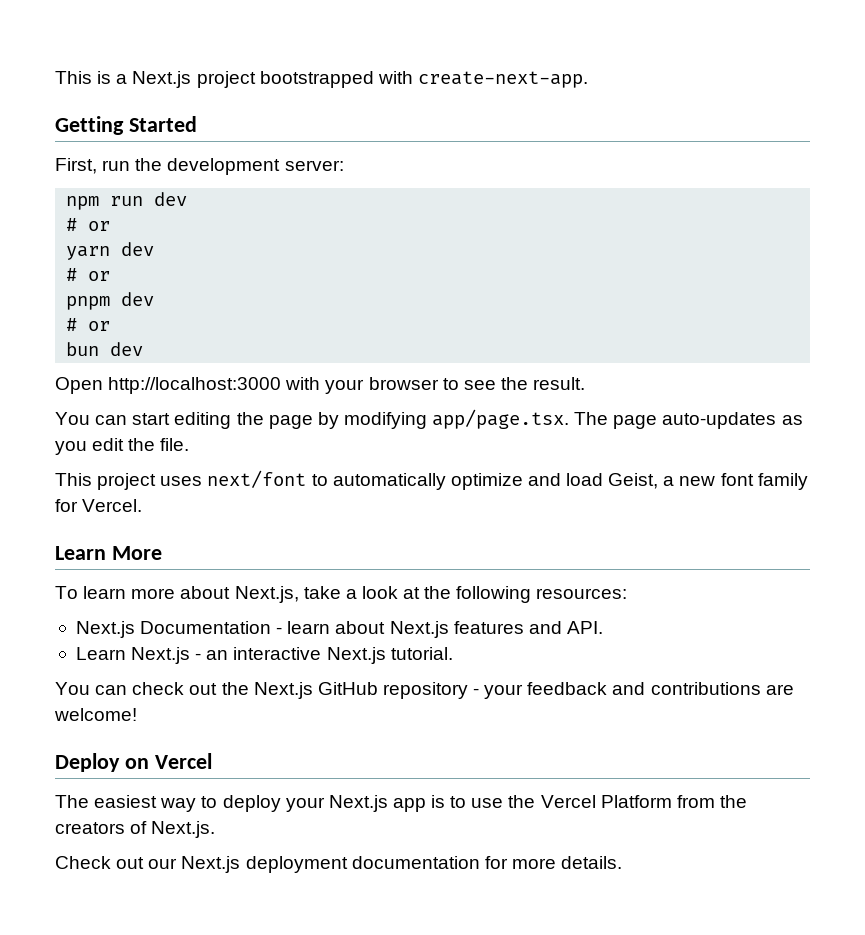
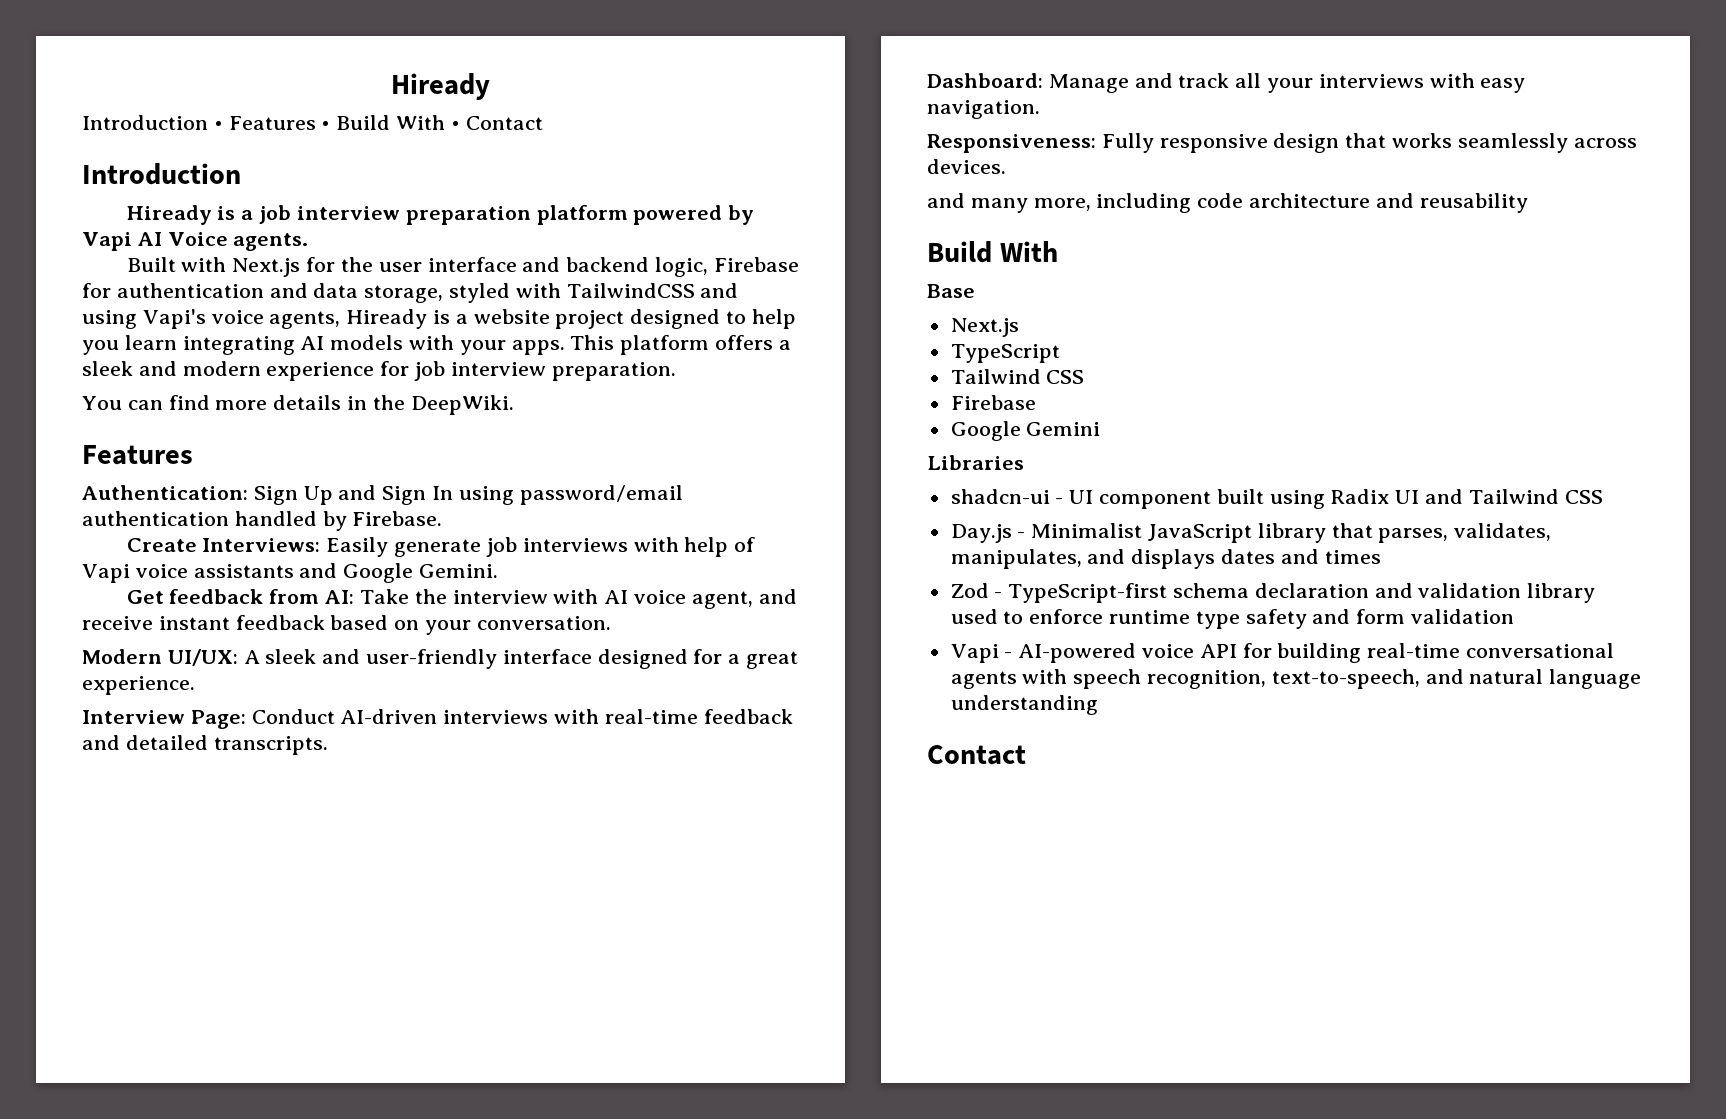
[55,71,588,88] [55,116,197,135] [55,158,344,175] [66,192,188,210] [66,218,111,231] [66,242,155,260] [66,268,111,281] [66,292,155,310] [66,318,111,331] [66,342,144,356] [55,377,586,394] [55,409,803,429] [55,438,190,455] [55,470,808,490] [55,499,143,512] [55,546,162,560] [55,586,628,603] [75,621,603,638] [75,647,453,664] [55,682,794,699] [54,708,137,721] [55,753,212,772] [55,795,747,812] [55,821,216,838] [55,856,623,873] This is a Next.js project bootstrapped with create-next-app. // Getting Started // First, run the development server: // npm run dev // # or // yarn dev // # or // pnpm dev // # or // bun dev // Open http://localhost:3000 with your browser to see the result. // You can start editing the page by modifying app/page.tsx. The page auto-updates as you edit the file. // This project uses next/font to automatically optimize and load Geist, a new font family for Vercel. // Learn More // To learn more about Next.js, take a look at the following resources: // Next.js Documentation - learn about Next.js features and API. // Learn Next.js - an interactive Next.js tutorial. // You can check out the Next.js GitHub repository - your feedback and contributions are welcome! // Deploy on Vercel // The easiest way to deploy your Next.js app is to use the Vercel Platform from the creators of Next.js. // Check out our Next.js deployment documentation for more details. -> [391,73,490,100] [82,115,543,130] [82,163,241,185] [126,205,755,225] [82,232,309,251] [126,257,799,277] [82,283,739,303] [82,309,796,329] [82,335,791,355] [82,361,676,381] [82,395,514,415] [82,445,193,465] [82,485,683,505] [82,511,443,531] [126,537,756,557] [82,563,499,583] [126,589,797,609] [82,615,611,635] [82,649,799,669] [82,676,195,695] [82,709,793,729] [82,735,328,755] [927,73,1526,93] [927,100,1040,119] [927,133,1637,153] [927,159,1006,174] [927,193,1528,213] [927,241,1058,263] [927,284,975,298] [950,318,1019,337] [950,344,1060,363] [950,369,1085,384] [950,395,1036,410] [950,421,1101,441] [927,455,1024,470] [950,489,1603,509] [950,523,1552,543] [950,549,1381,569] [950,583,1596,603] [950,609,1515,629] [950,643,1615,663] [950,669,1642,689] [950,695,1098,715] [927,745,1026,765] Hiready // Introduction • Features • Build With • Contact // Introduction // Hiready is a job interview preparation platform powered by Vapi AI Voice agents. // Built with Next.js for the user interface and backend logic, Firebase for authentication and data storage, styled with TailwindCSS and using Vapi's voice agents, Hiready is a website project designed to help you learn integrating AI models with your apps. This platform offers a sleek and modern experience for job interview preparation. // You can find more details in the DeepWiki. // Features // Authentication: Sign Up and Sign In using password/email authentication handled by Firebase. // Create Interviews: Easily generate job interviews with help of Vapi voice assistants and Google Gemini. // Get feedback from AI: Take the interview with AI voice agent, and receive instant feedback based on your conversation. // Modern UI/UX: A sleek and user-friendly interface designed for a great experience. // Interview Page: Conduct AI-driven interviews with real-time feedback and detailed transcripts. // Dashboard: Manage and track all your interviews with easy navigation. // Responsiveness: Fully responsive design that works seamlessly across devices. // and many more, including code architecture and reusability // Build With // Base // Next.js // TypeScript // Tailwind CSS // Firebase // Google Gemini // Libraries // shadcn-ui - UI component built using Radix UI and Tailwind CSS // Day.js - Minimalist JavaScript library that parses, validates, manipulates, and displays dates and times // Zod - TypeScript-first schema declaration and validation library used to enforce runtime type safety and form validation // Vapi - AI-powered voice API for building real-time conversational agents with speech recognition, text-to-speech, and natural language understanding // Contact

